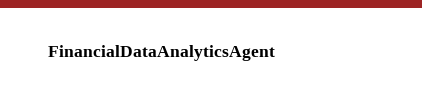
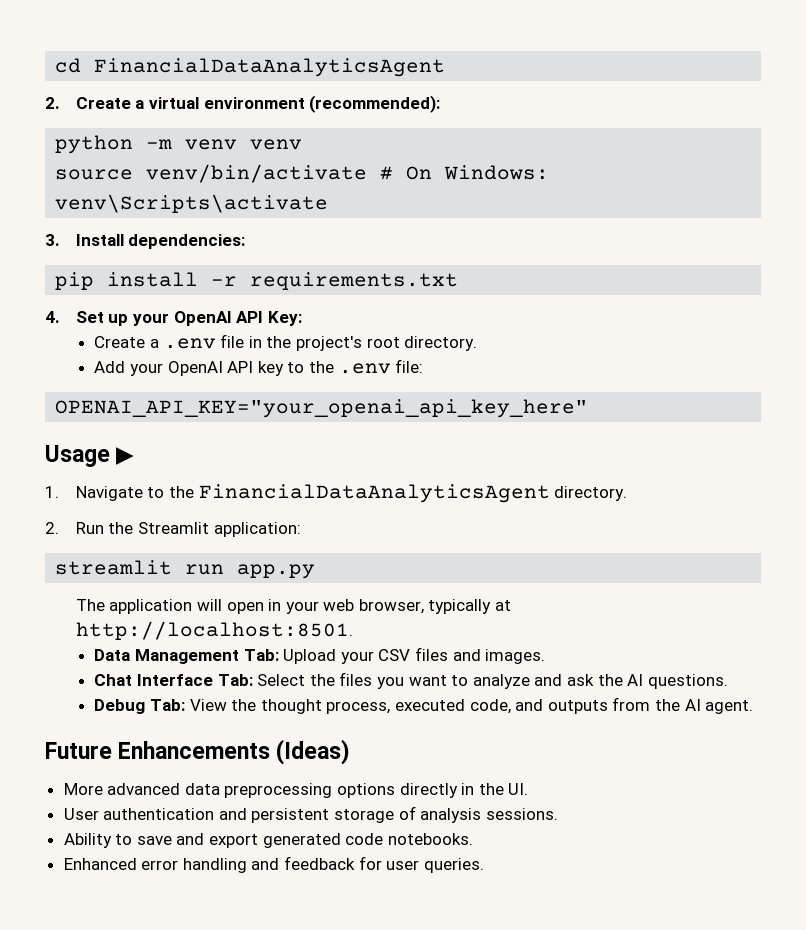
[48,45,275,61] FinancialDataAnalyticsAgent -> [55,58,446,77] [45,95,441,113] [55,135,303,154] [55,164,550,183] [55,194,329,213] [45,234,246,249] [55,272,459,290] [45,311,302,326] [94,334,478,351] [94,359,424,376] [55,399,589,418] [45,445,135,467] [45,484,628,503] [45,522,301,537] [55,560,316,579] [75,599,512,614] [75,621,353,640] [94,647,546,664] [94,672,728,689] [94,697,754,714] [45,739,351,765] [63,783,529,798] [63,806,558,823] [63,833,473,848] [63,856,484,873] cd FinancialDataAnalyticsAgent // 2. Create a virtual environment (recommended): // python -m venv venv // source venv/bin/activate # On Windows: venv\Scripts\activate // 3. Install dependencies: // pip install -r requirements.txt // 4. Set up your OpenAI API Key: // Create a .env file in the project's root directory. // Add your OpenAI API key to the .env file: // OPENAI_API_KEY="your_openai_api_key_here" // Usage ▶ // 1. Navigate to the FinancialDataAnalyticsAgent directory. // 2. Run the Streamlit application: // streamlit run app.py // The application will open in your web browser, typically at http://localhost:8501. // Data Management Tab: Upload your CSV files and images. // Chat Interface Tab: Select the files you want to analyze and ask the AI questions. // Debug Tab: View the thought process, executed code, and outputs from the AI agent. // Future Enhancements (Ideas) // More advanced data preprocessing options directly in the UI. // User authentication and persistent storage of analysis sessions. // Ability to save and export generated code notebooks. // Enhanced error handling and feedback for user queries.

